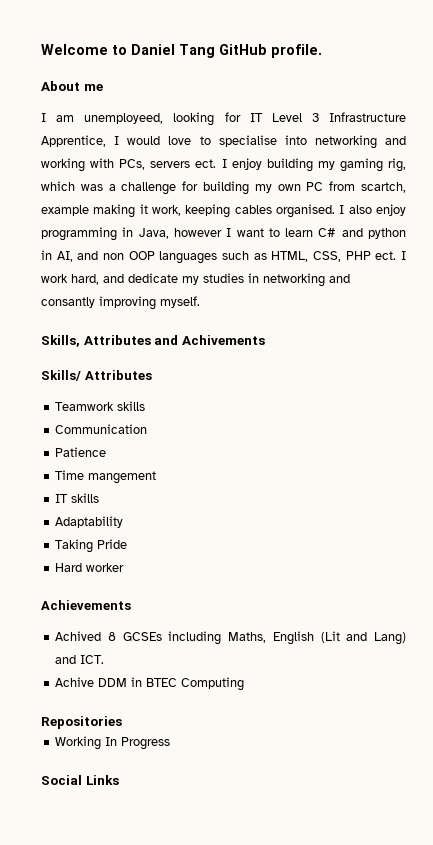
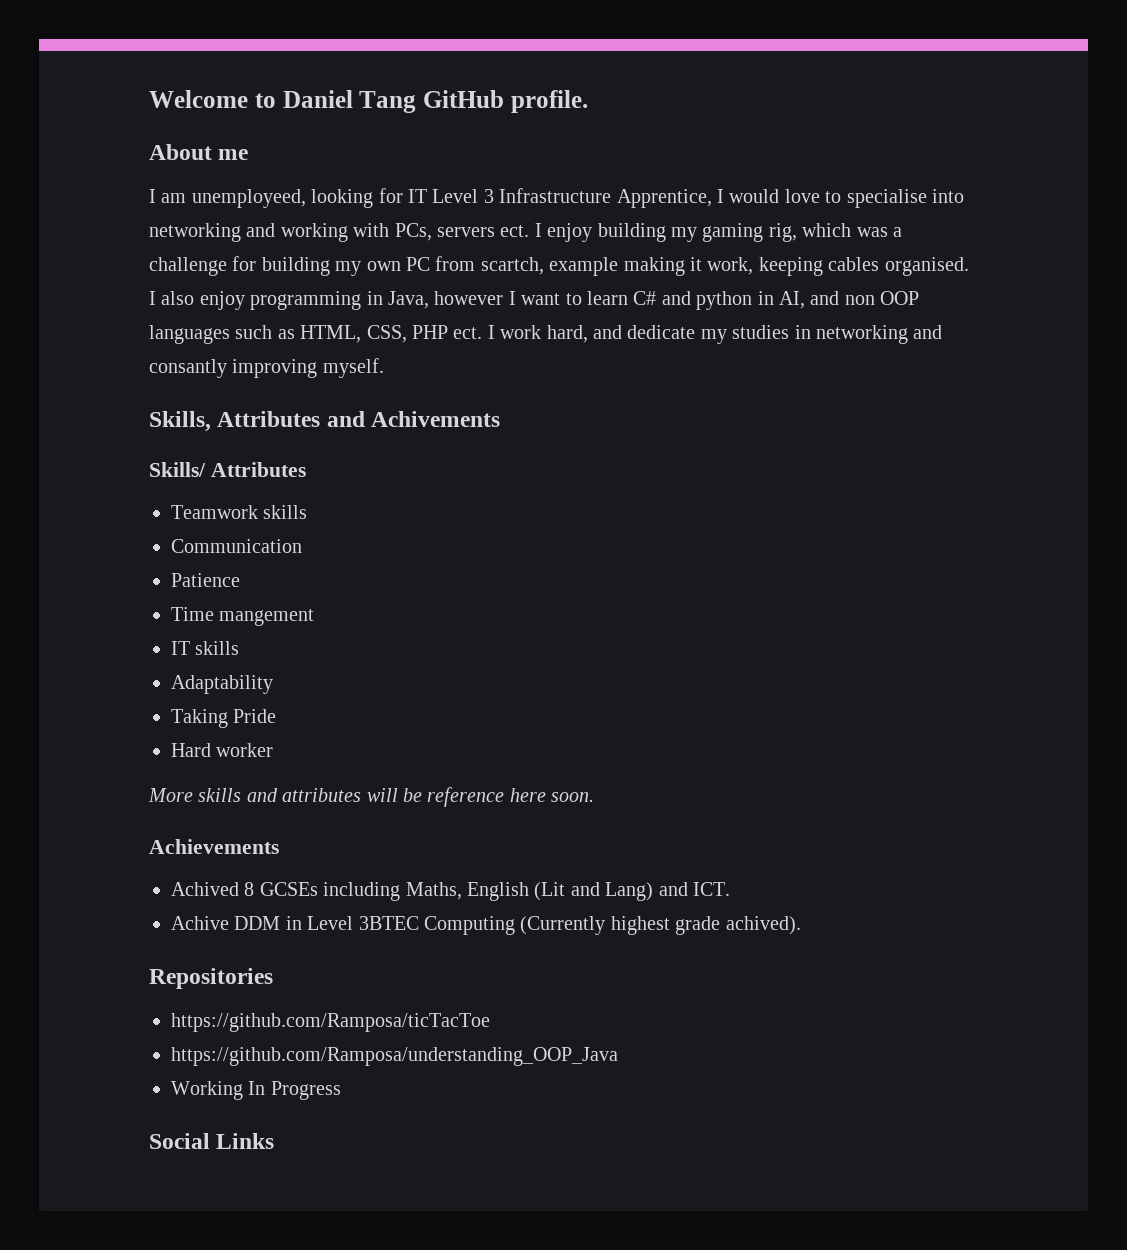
(125, 567) none -> [148,787,595,807] // More skills and attributes will be reference here soon.
[146,678,178,687] BTEC -> [307,916,419,930] Level 3BTEC
(245, 684) none -> [520,916,801,935] (Currently highest grade achived).
(122, 722) none -> [171,1013,490,1032] [171,1047,618,1066] // https://github.com/Ramposa/ticTacToe // https://github.com/Ramposa/understanding_OOP_Java

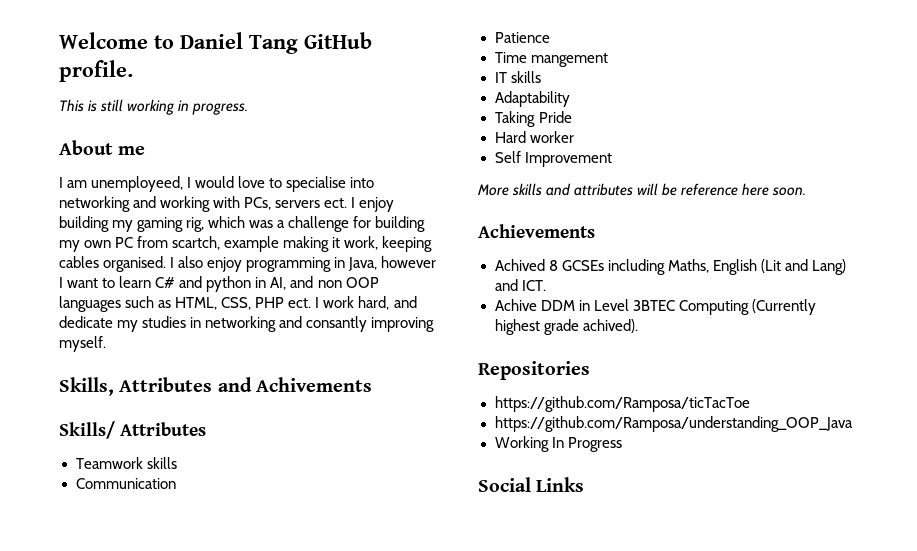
(588, 101) none -> [59,99,249,115] // This is still working in progress.
[311,188,712,208] looking for IT Level 3 Infrastructure Apprentice, -> (184, 184) none
(274, 750) none -> [494,151,612,167] // Self Improvement

